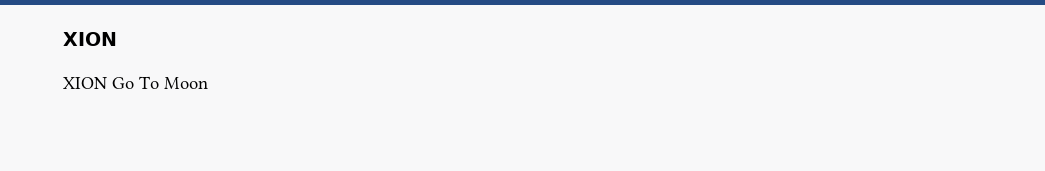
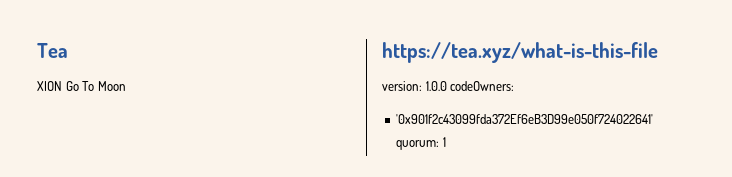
[63,32,117,46] XION -> [37,43,68,58] Tea
(208, 83) none -> [382,42,658,63] [382,81,515,91] [396,114,654,124] [396,137,446,150] // https://tea.xyz/what-is-this-file // version: 1.0.0 codeOwners: // '0x901f2c43099fda372Ef6eB3D99e050f724022641' quorum: 1

